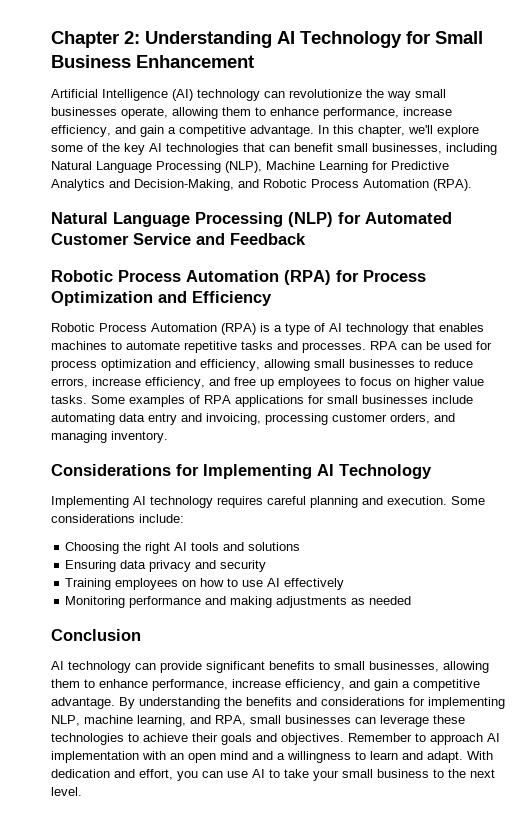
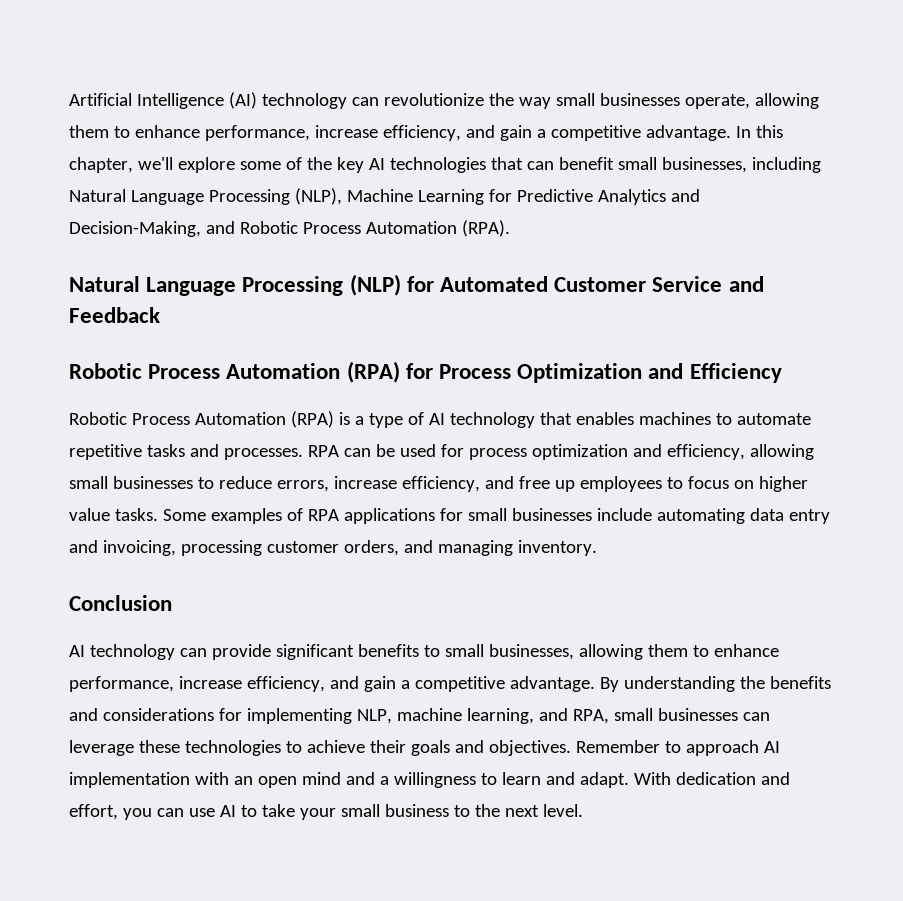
[51,31,483,48] [51,55,254,68] Chapter 2: Understanding AI Technology for Small Business Enhancement // -> (69, 99) none
[51,464,432,479] [51,496,485,508] [51,514,184,523] [65,542,301,554] [65,560,267,572] [65,578,345,590] [65,596,412,608] // Considerations for Implementing AI Technology // Implementing AI technology requires careful planning and execution. Some considerations include: // Choosing the right AI tools and solutions // Ensuring data privacy and security // Training employees on how to use AI effectively // Monitoring performance and making adjustments as needed -> (597, 548) none

